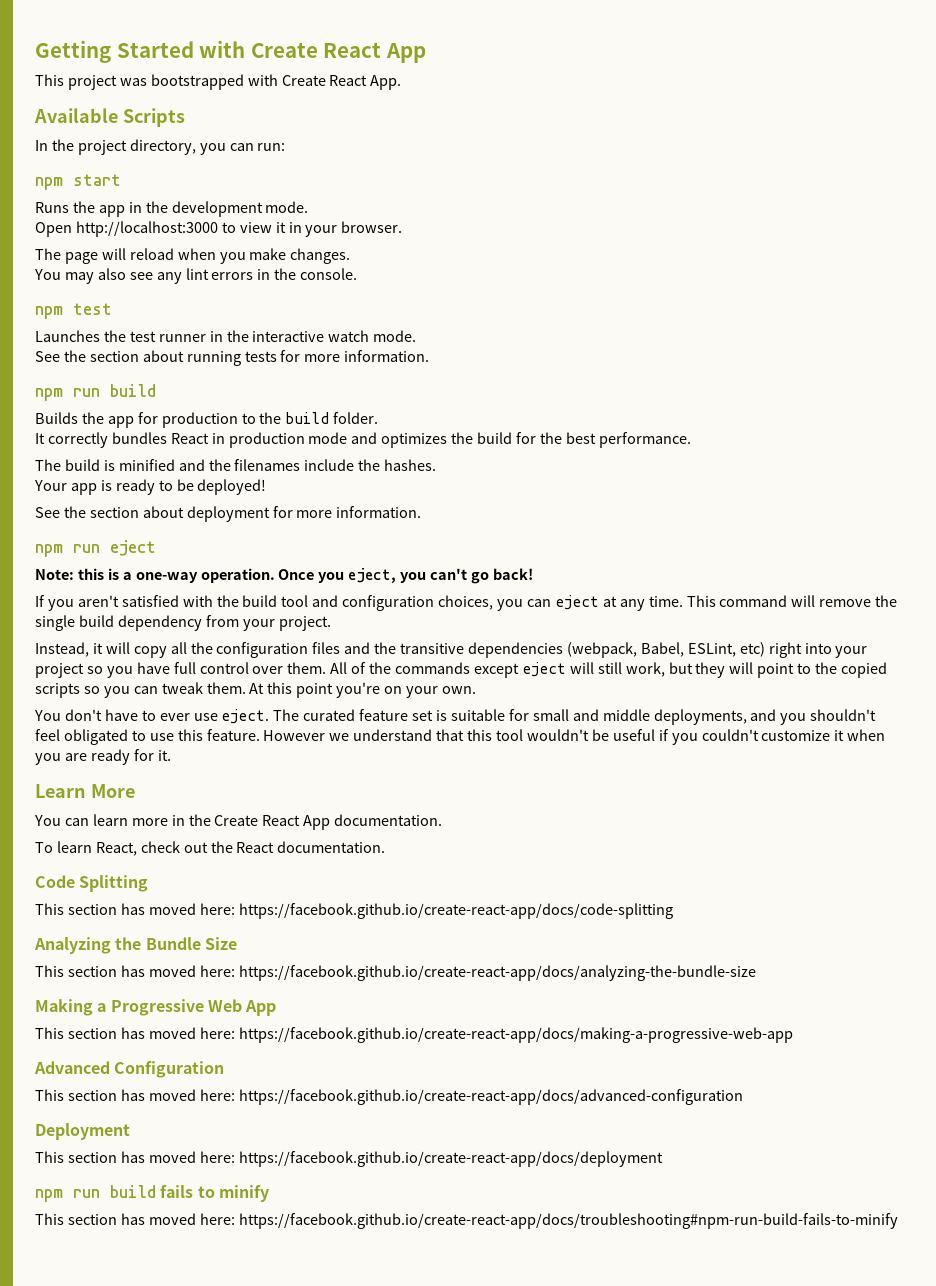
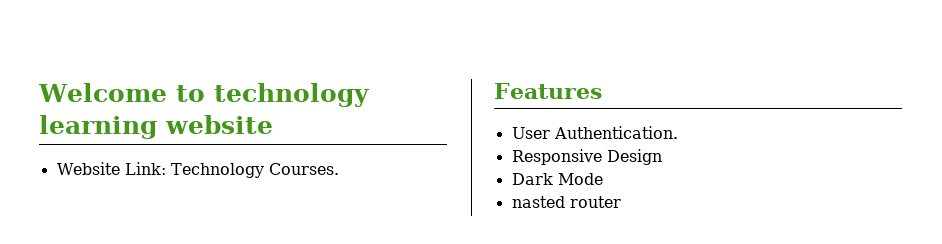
[35,40,426,63] [35,74,402,90] [34,108,185,127] [35,139,286,155] [35,174,121,190] [35,201,309,217] [35,221,403,237] [35,248,351,264] [34,268,358,284] [35,303,112,319] [35,330,417,342] [35,350,430,366] [35,384,156,401] [35,412,379,428] [35,432,691,448] [35,459,437,471] [34,479,267,495] [35,506,422,522] [35,540,156,557] [35,568,533,584] [35,595,898,611] [35,615,331,631] [35,642,868,658] [35,662,888,678] [35,682,476,698] [34,709,877,725] [35,729,886,745] [35,749,171,765] [35,784,135,798] [34,814,443,830] [35,841,386,856] [35,875,149,892] [35,903,673,919] [34,937,237,954] [35,965,756,981] [35,999,277,1016] [35,1027,793,1043] [34,1061,225,1078] [35,1089,743,1105] [35,1123,130,1140] [35,1151,663,1167] [35,1185,269,1202] [35,1213,898,1229] Getting Started with Create React App // This project was bootstrapped with Create React App. // Available Scripts // In the project directory, you can run: // npm start // Runs the app in the development mode. // Open http://localhost:3000 to view it in your browser. // The page will reload when you make changes. // You may also see any lint errors in the console. // npm test // Launches the test runner in the interactive watch mode. // See the section about running tests for more information. // npm run build // Builds the app for production to the build folder. // It correctly bundles React in production mode and optimizes the build for the best performance. // The build is minified and the filenames include the hashes. // Your app is ready to be deployed! // See the section about deployment for more information. // npm run eject // Note: this is a one-way operation. Once you eject, you can't go back! // If you aren't satisfied with the build tool and configuration choices, you can eject at any time. This command will remove the single build dependency from your project. // Instead, it will copy all the configuration files and the transitive dependencies (webpack, Babel, ESLint, etc) right into your project so you have full control over them. All of the commands except eject will still work, but they will point to the copied scripts so you can tweak them. At this point you're on your own. // You don't have to ever use eject. The curated feature set is suitable for small and middle deployments, and you shouldn't feel obligated to use this feature. However we understand that this tool wouldn't be useful if you couldn't customize it when you are ready for it. // Learn More // You can learn more in the Create React App documentation. // To learn React, check out the React documentation. // Code Splitting // This section has moved here: https://facebook.github.io/create-react-app/docs/code-splitting // Analyzing the Bundle Size // This section has moved here: https://facebook.github.io/create-react-app/docs/analyzing-the-bundle-size // Making a Progressive Web App // This section has moved here: https://facebook.github.io/create-react-app/docs/making-a-progressive-web-app // Advanced Configuration // This section has moved here: https://facebook.github.io/create-react-app/docs/advanced-configuration // Deployment // This section has moved here: https://facebook.github.io/create-react-app/docs/deployment // npm run build fails to minify // This section has moved here: https://facebook.github.io/create-react-app/docs/troubleshooting#npm-run-build-fails-to-minify -> [38,83,370,107] [39,115,273,139] [56,162,339,178] [494,83,602,99] [511,126,678,139] [511,149,662,165] [511,173,603,185] [511,196,621,208] Welcome to technology learning website // Website Link: Technology Courses. // Features // User Authentication. // Responsive Design // Dark Mode // nasted router

